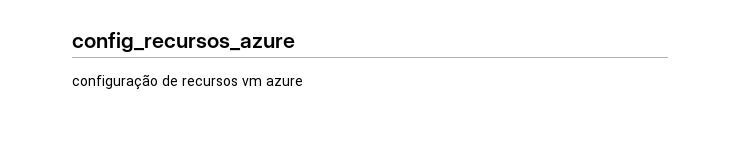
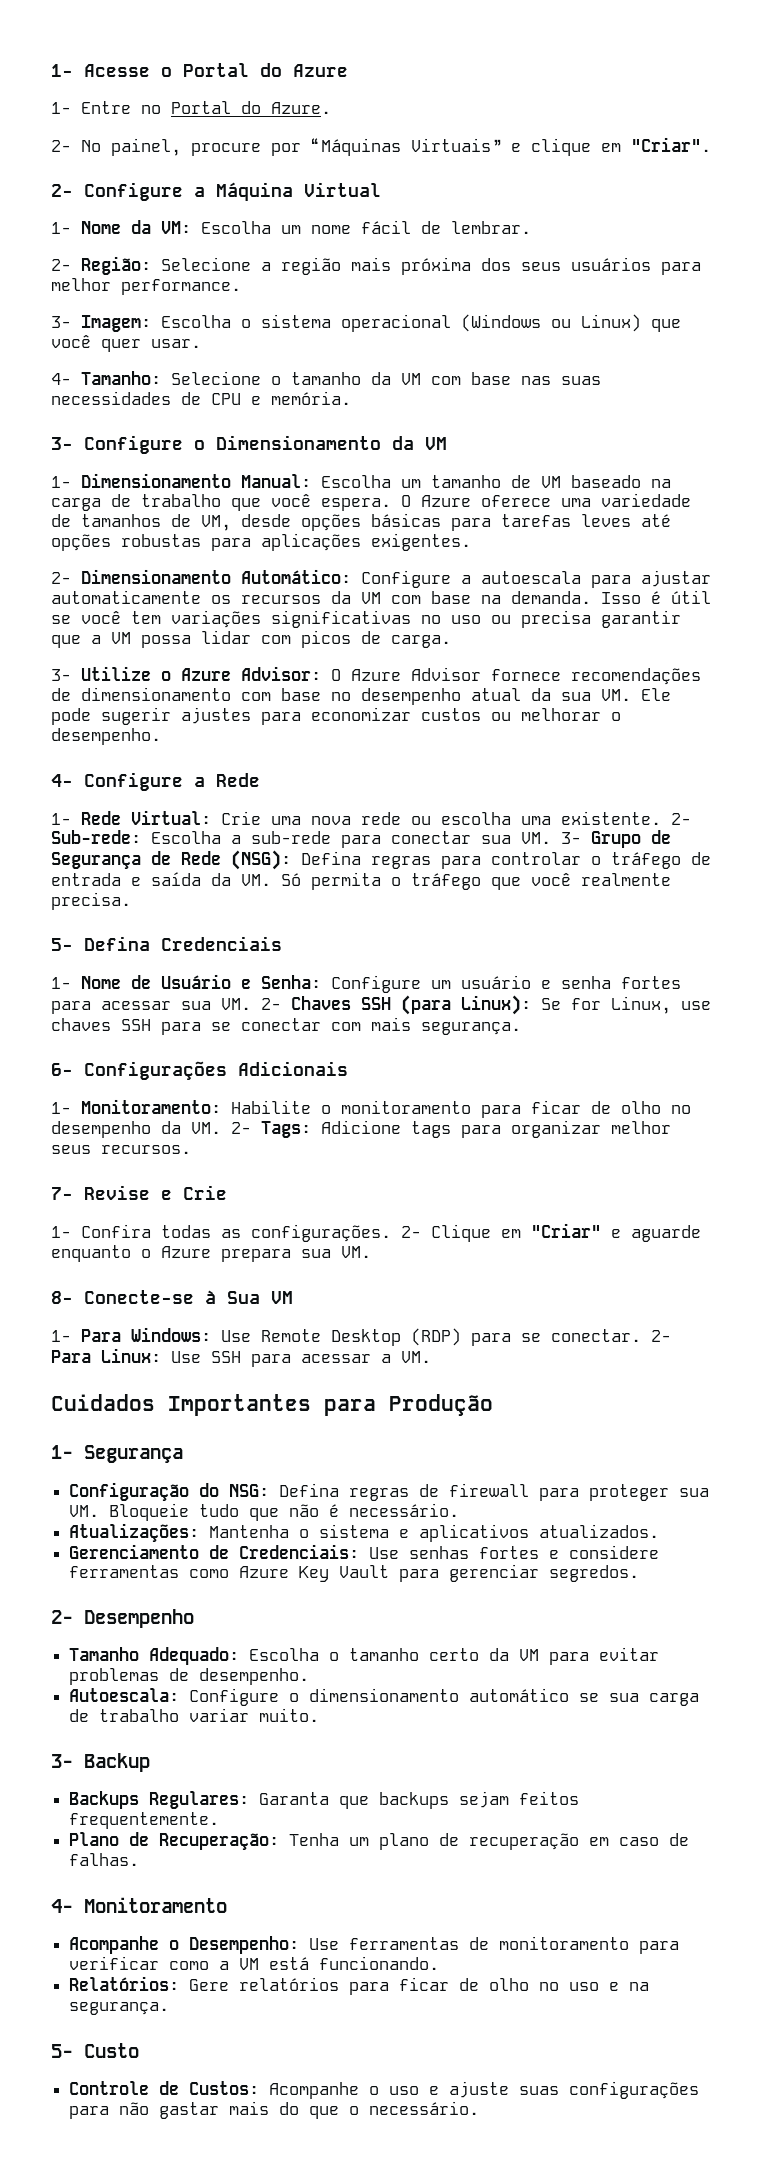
[72,32,295,53] [72,74,303,90] config_recursos_azure // configuração de recursos vm azure -> [51,63,348,77] [51,101,331,114] [51,137,711,156] [51,182,381,201] [51,220,531,234] [51,256,701,275] [51,278,241,295] [51,314,681,332] [51,335,201,352] [51,371,601,385] [51,391,351,405] [51,435,447,454] [51,473,671,488] [51,493,691,511] [51,513,671,531] [51,533,471,551] [51,569,711,588] [51,590,711,604] [51,610,681,628] [51,630,451,648] [51,666,701,685] [51,687,671,705] [51,707,621,725] [51,728,161,745] [51,772,260,791] [51,810,691,825] [51,830,671,848] [51,850,711,870] [51,872,671,890] [51,892,131,910] [51,936,282,951] [51,974,681,993] [51,995,711,1015] [51,1017,521,1035] [51,1061,348,1080] [51,1099,691,1118] [51,1120,671,1138] [51,1145,191,1154] [51,1185,227,1200] [51,1223,701,1242] [51,1245,371,1262] [51,1290,293,1304] [51,1327,671,1346] [51,1348,431,1367] [51,1394,493,1416] [51,1445,183,1463] [69,1482,710,1501] [69,1503,460,1521] [69,1523,660,1542] [69,1544,660,1559] [69,1564,640,1582] [51,1609,194,1628] [69,1647,660,1665] [69,1668,310,1685] [69,1688,700,1706] [69,1708,320,1722] [51,1753,150,1772] [69,1791,580,1809] [69,1812,220,1829] [69,1832,690,1850] [69,1853,140,1866] [51,1897,227,1913] [69,1936,680,1954] [69,1956,440,1970] [69,1976,650,1995] [69,2002,170,2015] [51,2043,139,2058] [69,2081,700,2099] [69,2101,480,2119] 1- Acesse o Portal do Azure // 1- Entre no Portal do Azure. // 2- No painel, procure por “Máquinas Virtuais” e clique em "Criar". // 2- Configure a Máquina Virtual // 1- Nome da VM: Escolha um nome fácil de lembrar. // 2- Região: Selecione a região mais próxima dos seus usuários para melhor performance. // 3- Imagem: Escolha o sistema operacional (Windows ou Linux) que você quer usar. // 4- Tamanho: Selecione o tamanho da VM com base nas suas necessidades de CPU e memória. // 3- Configure o Dimensionamento da VM // 1- Dimensionamento Manual: Escolha um tamanho de VM baseado na carga de trabalho que você espera. O Azure oferece uma variedade de tamanhos de VM, desde opções básicas para tarefas leves até opções robustas para aplicações exigentes. // 2- Dimensionamento Automático: Configure a autoescala para ajustar automaticamente os recursos da VM com base na demanda. Isso é útil se você tem variações significativas no uso ou precisa garantir que a VM possa lidar com picos de carga. // 3- Utilize o Azure Advisor: O Azure Advisor fornece recomendações de dimensionamento com base no desempenho atual da sua VM. Ele pode sugerir ajustes para economizar custos ou melhorar o desempenho. // 4- Configure a Rede // 1- Rede Virtual: Crie uma nova rede ou escolha uma existente. 2- Sub-rede: Escolha a sub-rede para conectar sua VM. 3- Grupo de Segurança de Rede (NSG): Defina regras para controlar o tráfego de entrada e saída da VM. Só permita o tráfego que você realmente precisa. // 5- Defina Credenciais // 1- Nome de Usuário e Senha: Configure um usuário e senha fortes para acessar sua VM. 2- Chaves SSH (para Linux): Se for Linux, use chaves SSH para se conectar com mais segurança. // 6- Configurações Adicionais // 1- Monitoramento: Habilite o monitoramento para ficar de olho no desempenho da VM. 2- Tags: Adicione tags para organizar melhor seus recursos. // 7- Revise e Crie // 1- Confira todas as configurações. 2- Clique em "Criar" e aguarde enquanto o Azure prepara sua VM. // 8- Conecte-se à Sua VM // 1- Para Windows: Use Remote Desktop (RDP) para se conectar. 2- Para Linux: Use SSH para acessar a VM. // Cuidados Importantes para Produção // 1- Segurança // Configuração do NSG: Defina regras de firewall para proteger sua VM. Bloqueie tudo que não é necessário. // Atualizações: Mantenha o sistema e aplicativos atualizados. // Gerenciamento de Credenciais: Use senhas fortes e considere ferramentas como Azure Key Vault para gerenciar segredos. // 2- Desempenho // Tamanho Adequado: Escolha o tamanho certo da VM para evitar problemas de desempenho. // Autoescala: Configure o dimensionamento automático se sua carga de trabalho variar muito. // 3- Backup // Backups Regulares: Garanta que backups sejam feitos frequentemente. // Plano de Recuperação: Tenha um plano de recuperação em caso de falhas. // 4- Monitoramento // Acompanhe o Desempenho: Use ferramentas de monitoramento para verificar como a VM está funcionando. // Relatórios: Gere relatórios para ficar de olho no uso e na segurança. // 5- Custo // Controle de Custos: Acompanhe o uso e ajuste suas configurações para não gastar mais do que o necessário.

